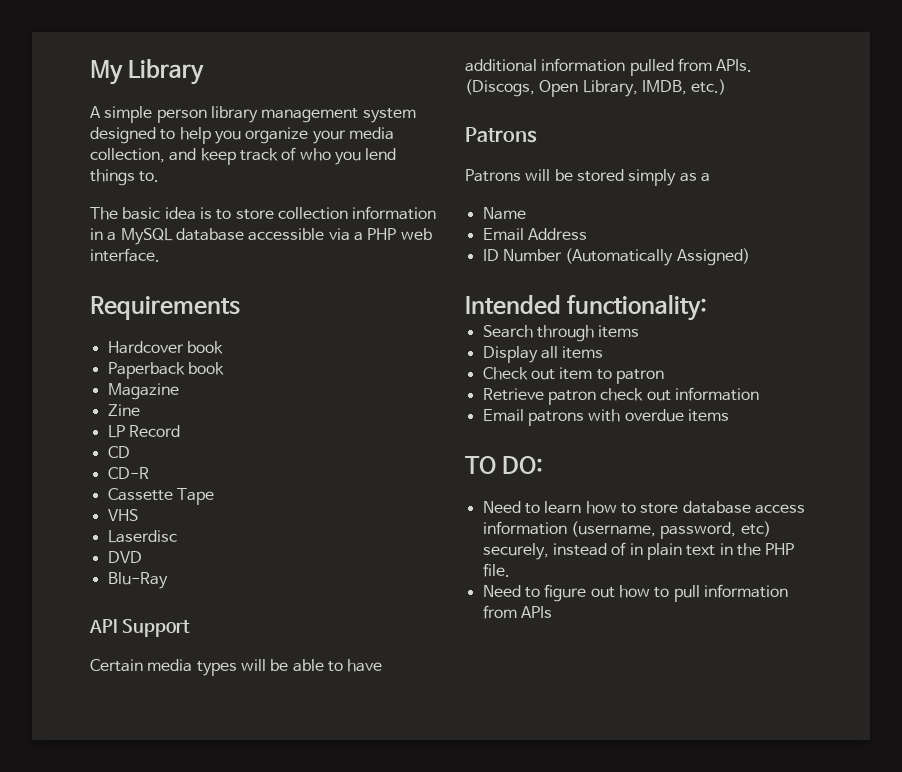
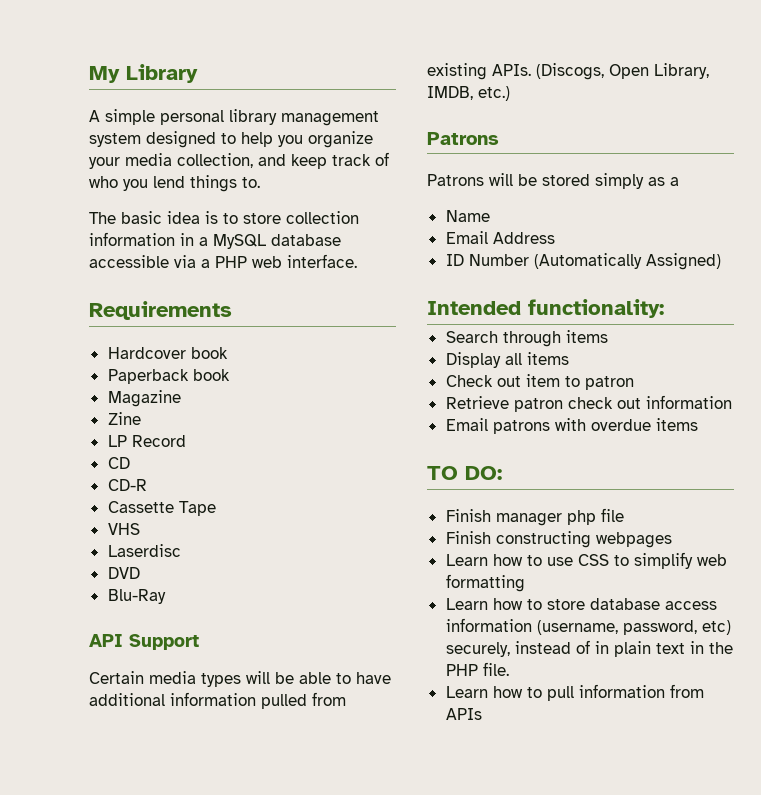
[156,109,207,123] person -> [160,110,224,125] personal
(712, 65) none -> [427,63,487,80] existing
[482,501,582,514] Need to learn -> [445,508,624,526] [445,531,672,548] [445,552,727,569] [445,574,525,592] [445,598,488,610] Finish manager php file // Finish constructing webpages // Learn how to use CSS to simplify web formatting // Learn
[482,584,615,602] Need to figure out -> [445,686,488,698] Learn

